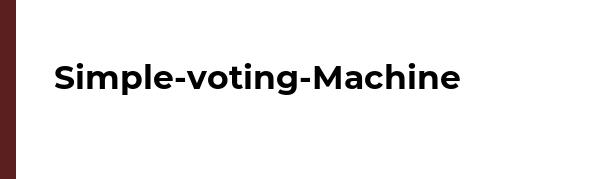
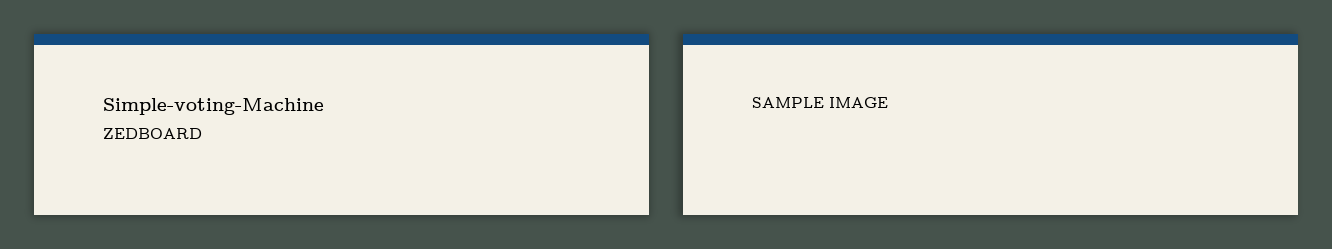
(461, 79) none -> [103,128,202,139] [752,97,888,108] // ZEDBOARD // SAMPLE IMAGE

